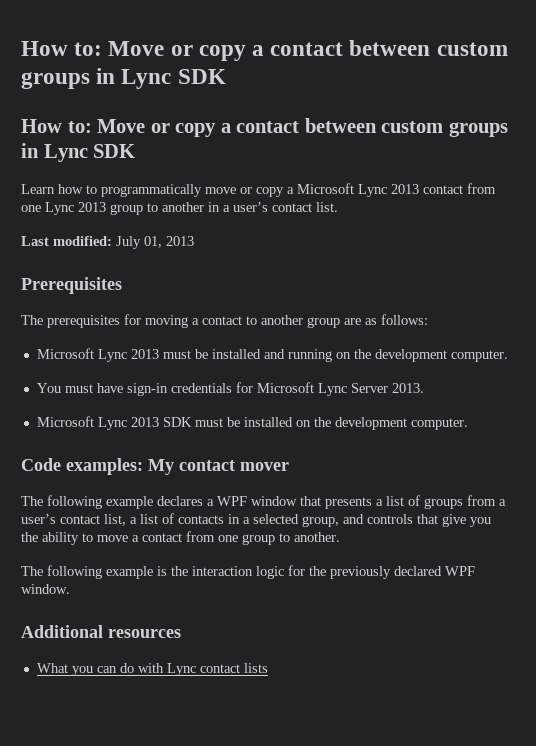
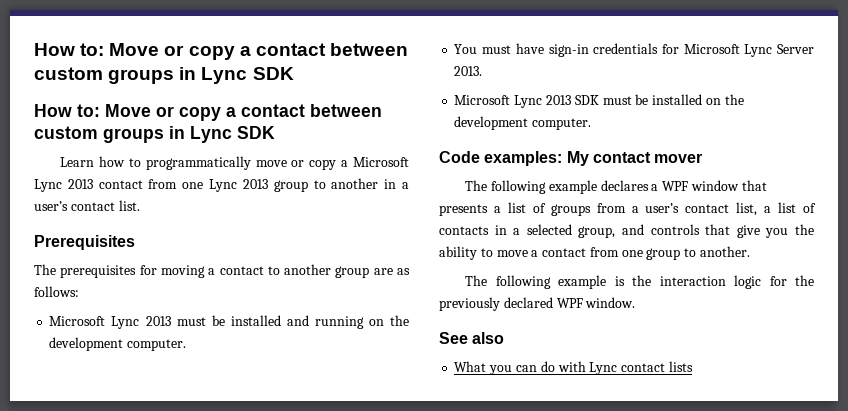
[21,236,194,249] // Last modified: July 01, 2013 -> (140, 205) none
[21,625,181,638] Additional resources -> [439,332,505,344] See also

